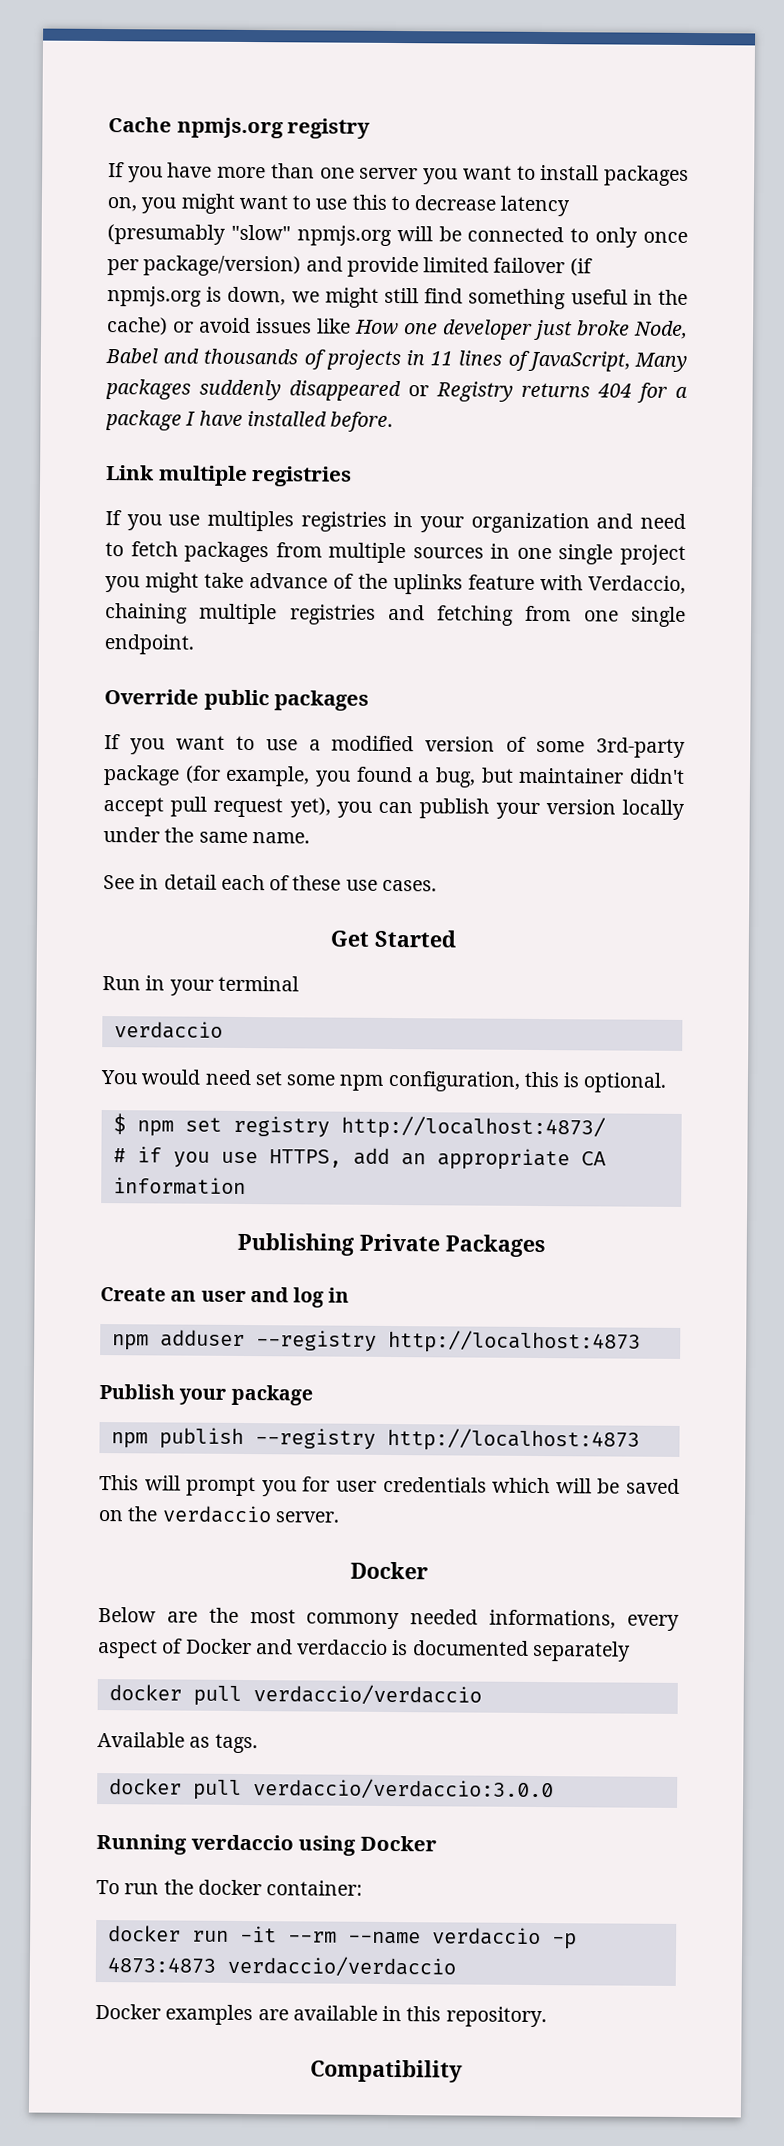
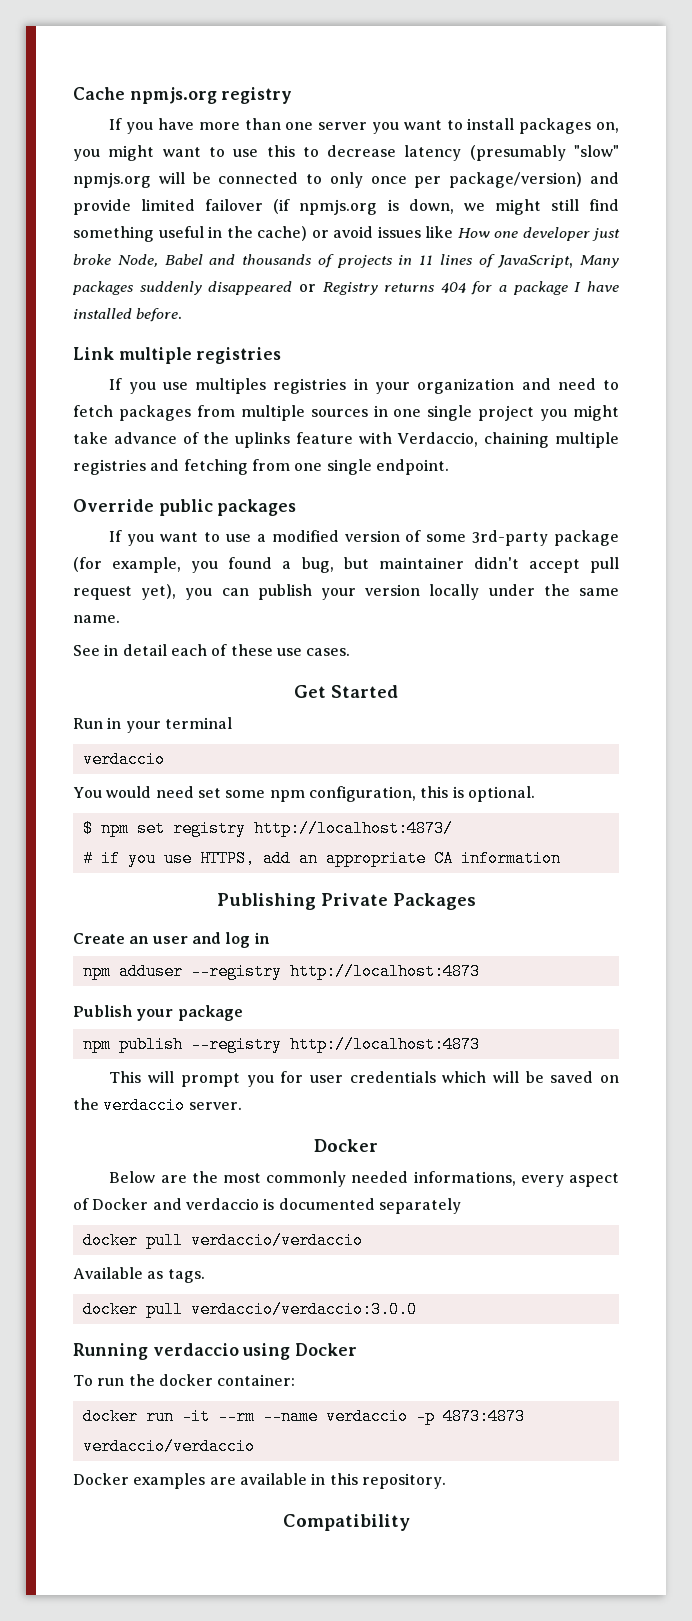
[306,1612,401,1630] commony -> [266,1171,347,1187] commonly

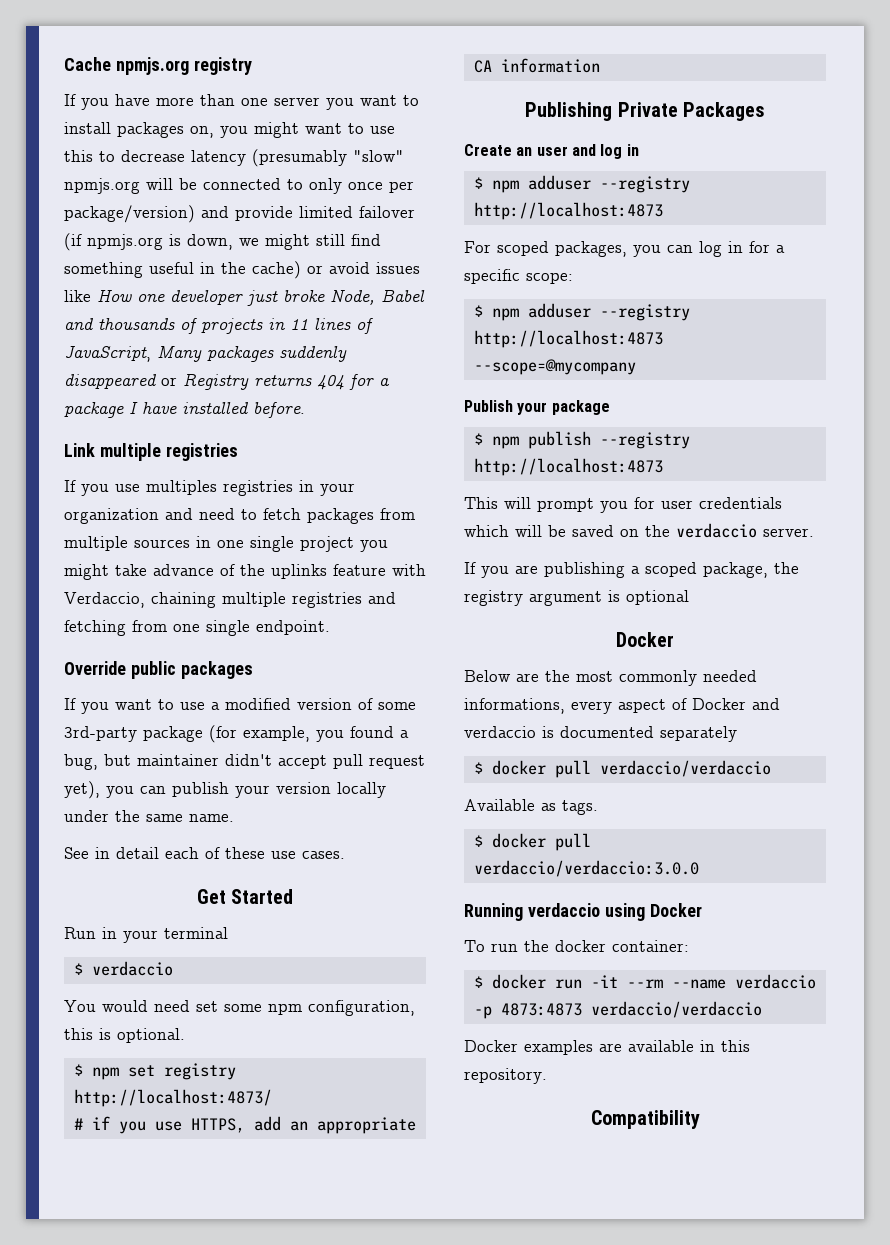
(232, 723) none -> [73,963,83,975] $
[82,963,480,980] npm adduser --registry http://localhost:4873 -> [473,175,690,193] [473,202,663,220] [464,241,785,257] [464,269,573,284] [473,303,690,321] [473,330,663,348] [473,359,636,375] $ npm adduser --registry http://localhost:4873 // For scoped packages, you can log in for a specific scope: // $ npm adduser --registry http://localhost:4873 --scope=@mycompany
(243, 1013) none -> [473,433,483,445] $
(242, 1106) none -> [464,562,799,578] [464,590,689,606] // If you are publishing a scoped package, the registry argument is optional
(461, 1206) none -> [473,762,483,774] $
(205, 1276) none -> [473,835,483,847] $
(296, 1380) none -> [473,976,483,988] $

